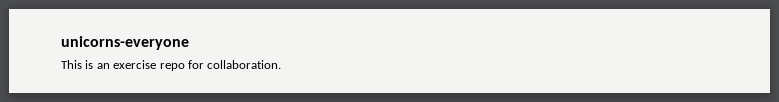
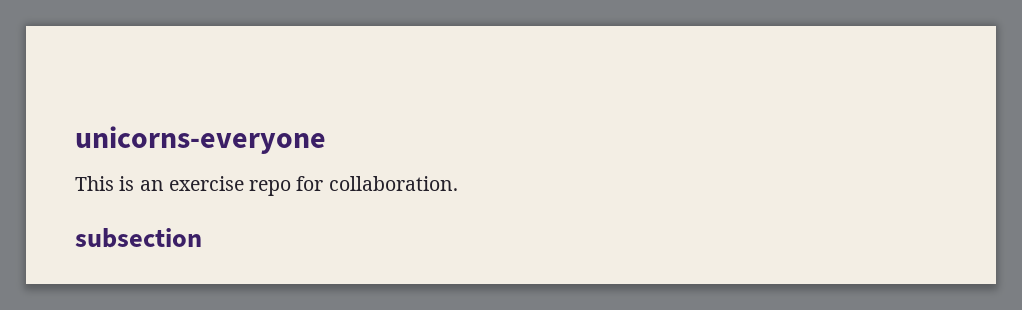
(282, 64) none -> [75,228,202,248] // subsection

